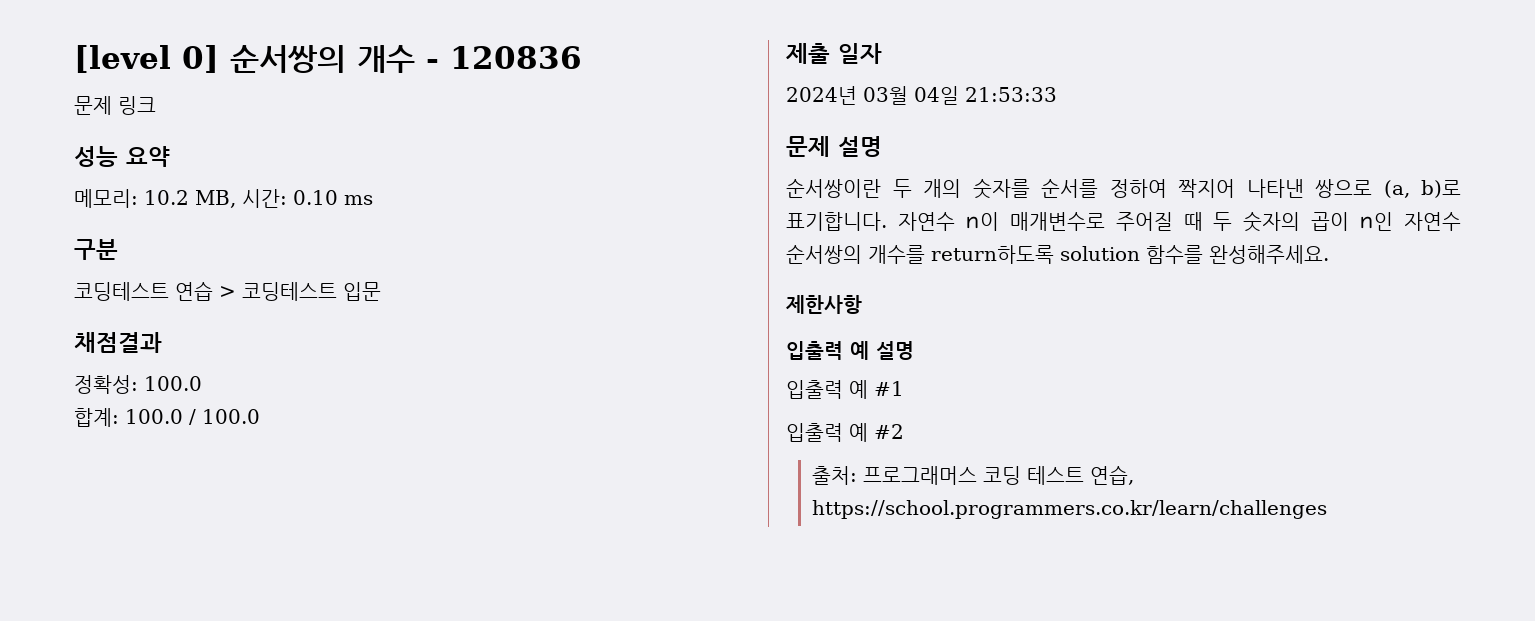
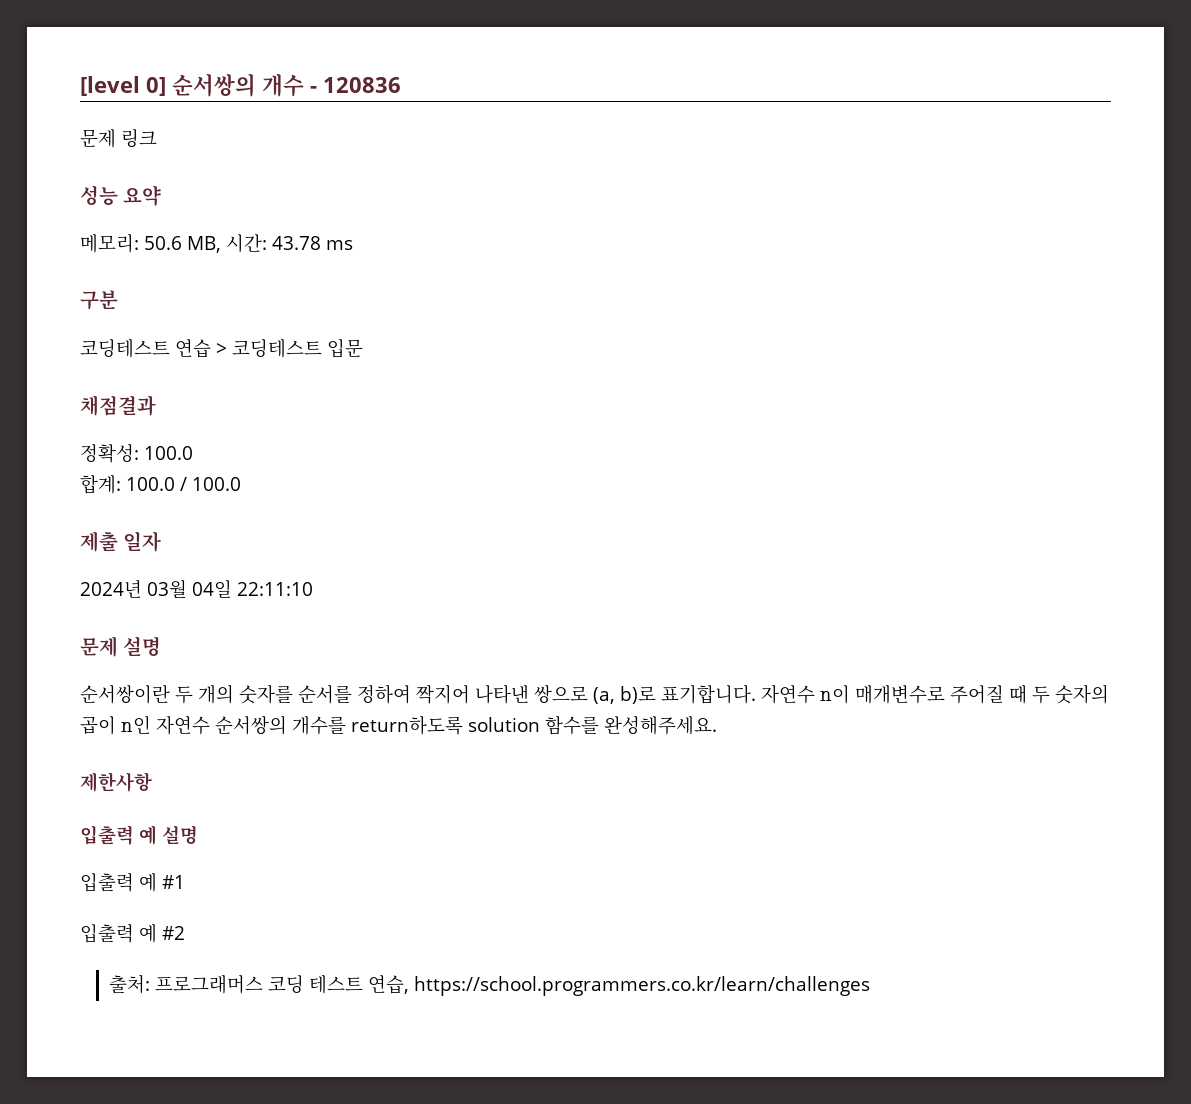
[144,190,189,205] 10.2 -> [144,236,182,250] 50.6
[293,190,338,205] 0.10 -> [271,236,321,250] 43.78
[965,87,1057,102] 21:53:33 -> [237,582,313,596] 22:11:10

